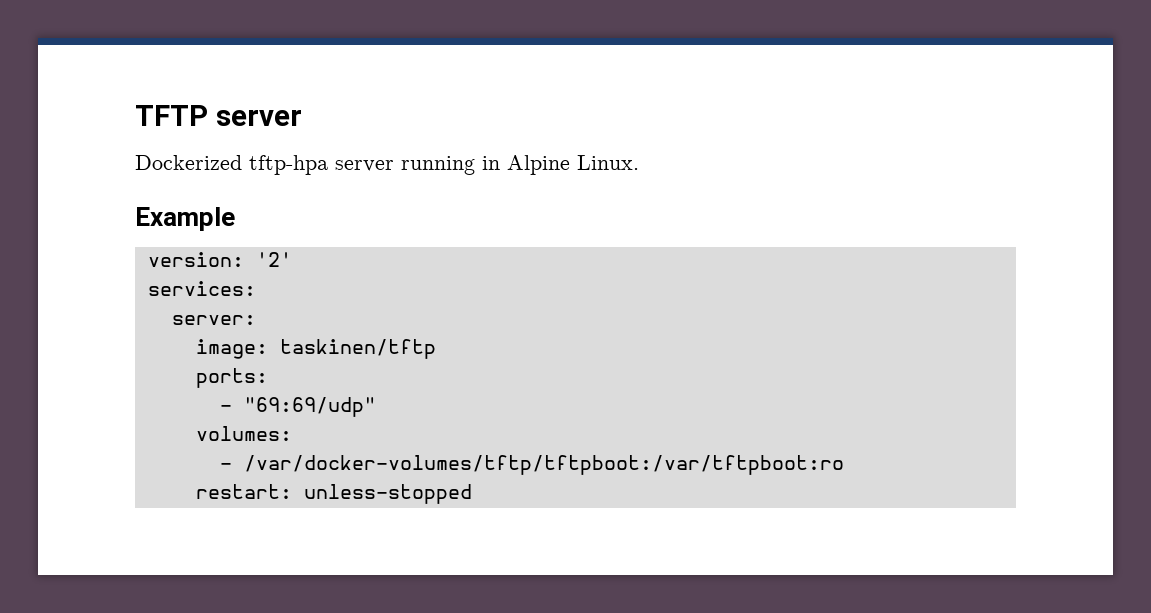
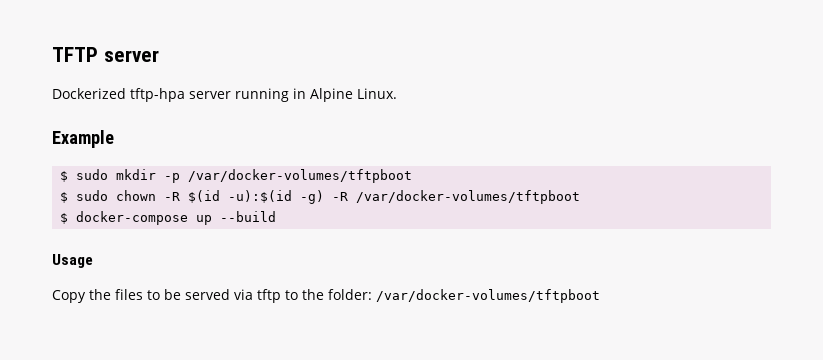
[147,252,292,267] [147,281,256,296] [171,315,256,325] [195,339,436,359] [195,368,268,388] [219,397,376,417] [195,426,292,441] [219,455,844,475] [195,484,472,504] version: '2' // services: // server: // image: taskinen/tftp // ports: // - "69:69/udp" // volumes: // - /var/docker-volumes/tftp/tftpboot:/var/tftpboot:ro // restart: unless-stopped -> [60,169,413,183] [60,190,581,204] [60,211,277,225] [52,254,93,268] [52,289,600,303] $ sudo mkdir -p /var/docker-volumes/tftpboot // $ sudo chown -R $(id -u):$(id -g) -R /var/docker-volumes/tftpboot // $ docker-compose up --build // Usage // Copy the files to be served via tftp to the folder: /var/docker-volumes/tftpboot

